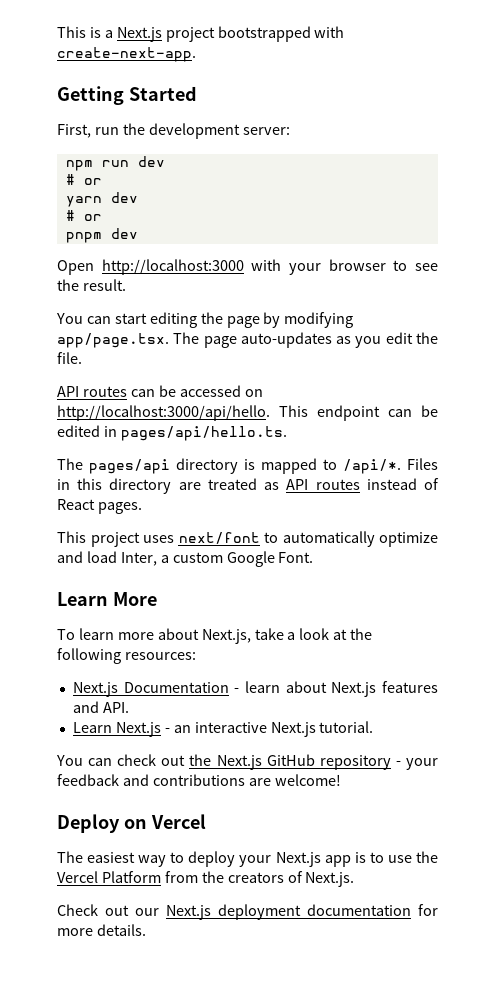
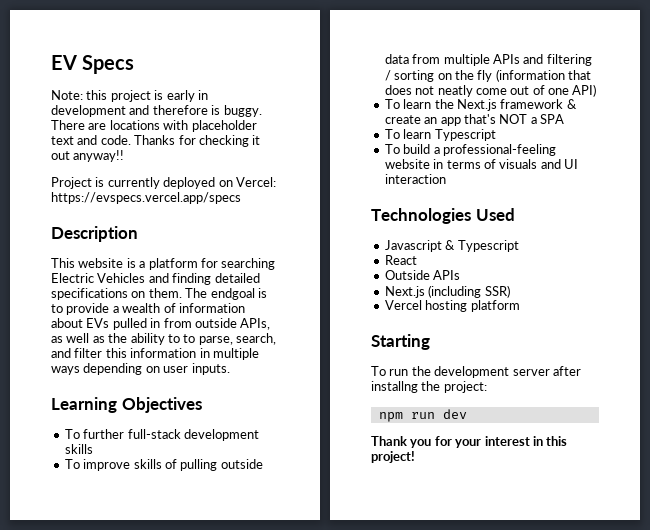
[57,26,345,42] [57,47,196,62] [57,86,197,105] [57,123,290,139] [65,156,165,171] [65,174,102,185] [65,192,138,207] [65,210,102,221] [65,228,138,243] [57,259,439,275] [57,279,126,291] [56,312,354,328] [57,332,438,348] [57,352,82,364] [57,385,263,397] [57,405,438,421] [57,425,287,441] [57,458,438,474] [57,478,439,494] [57,499,142,514] [57,531,438,547] [57,551,314,567] [57,592,157,606] [57,628,373,644] [57,648,196,664] [72,681,439,697] [72,701,129,713] [72,721,374,737] [56,754,438,770] [57,774,341,786] [57,814,206,833] [57,851,438,867] [57,871,355,887] [57,904,438,920] [57,924,146,936] This is a Next.js project bootstrapped with create-next-app. // Getting Started // First, run the development server: // npm run dev // # or // yarn dev // # or // pnpm dev // Open http://localhost:3000 with your browser to see the result. // You can start editing the page by modifying app/page.tsx. The page auto-updates as you edit the file. // API routes can be accessed on http://localhost:3000/api/hello. This endpoint can be edited in pages/api/hello.ts. // The pages/api directory is mapped to /api/*. Files in this directory are treated as API routes instead of React pages. // This project uses next/font to automatically optimize and load Inter, a custom Google Font. // Learn More // To learn more about Next.js, take a look at the following resources: // Next.js Documentation - learn about Next.js features and API. // Learn Next.js - an interactive Next.js tutorial. // You can check out the Next.js GitHub repository - your feedback and contributions are welcome! // Deploy on Vercel // The easiest way to deploy your Next.js app is to use the Vercel Platform from the creators of Next.js. // Check out our Next.js deployment documentation for more details. -> [51,55,135,74] [51,90,208,102] [51,105,262,117] [51,120,257,132] [51,135,261,147] [51,150,125,162] [51,177,276,189] [51,192,241,204] [51,226,138,242] [51,258,276,270] [51,273,260,285] [51,288,267,300] [51,303,245,315] [51,318,271,330] [51,333,276,345] [51,348,259,360] [51,363,230,375] [51,397,202,413] [64,429,259,441] [64,444,93,454] [64,459,263,471] [384,54,592,66] [384,69,591,82] [384,84,597,97] [384,99,577,111] [384,114,564,126] [384,129,496,141] [384,144,556,156] [384,159,578,169] [384,174,446,184] [371,208,515,224] [384,240,519,252] [384,255,417,265] [384,270,461,280] [384,285,510,298] [384,300,520,312] [371,334,430,350] [371,366,581,378] [371,381,487,393] [378,409,467,422] [371,436,568,448] [371,451,415,463] EV Specs // Note: this project is early in development and therefore is buggy. There are locations with placeholder text and code. Thanks for checking it out anyway!! // Project is currently deployed on Vercel: https://evspecs.vercel.app/specs // Description // This website is a platform for searching Electric Vehicles and finding detailed specifications on them. The endgoal is to provide a wealth of information about EVs pulled in from outside APIs, as well as the ability to to parse, search, and filter this information in multiple ways depending on user inputs. // Learning Objectives // To further full-stack development skills // To improve skills of pulling outside data from multiple APIs and filtering / sorting on the fly (information that does not neatly come out of one API) // To learn the Next.js framework & create an app that's NOT a SPA // To learn Typescript // To build a professional-feeling website in terms of visuals and UI interaction // Technologies Used // Javascript & Typescript // React // Outside APIs // Next.js (including SSR) // Vercel hosting platform // Starting // To run the development server after installng the project: // npm run dev // Thank you for your interest in this project!

